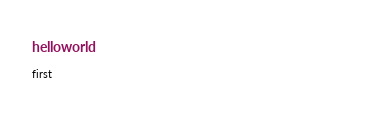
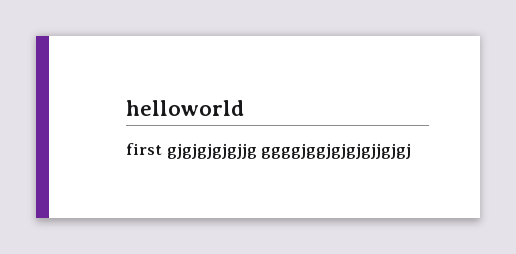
(52, 73) none -> [166,143,412,159] gjgjgjgjgjjg ggggjggjgjgjgjjgjgj

